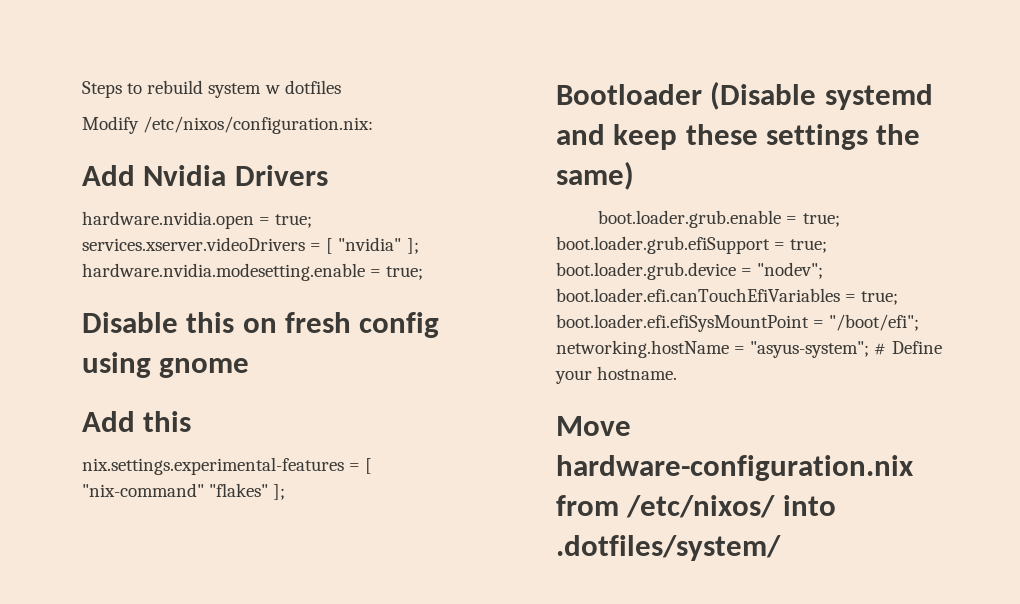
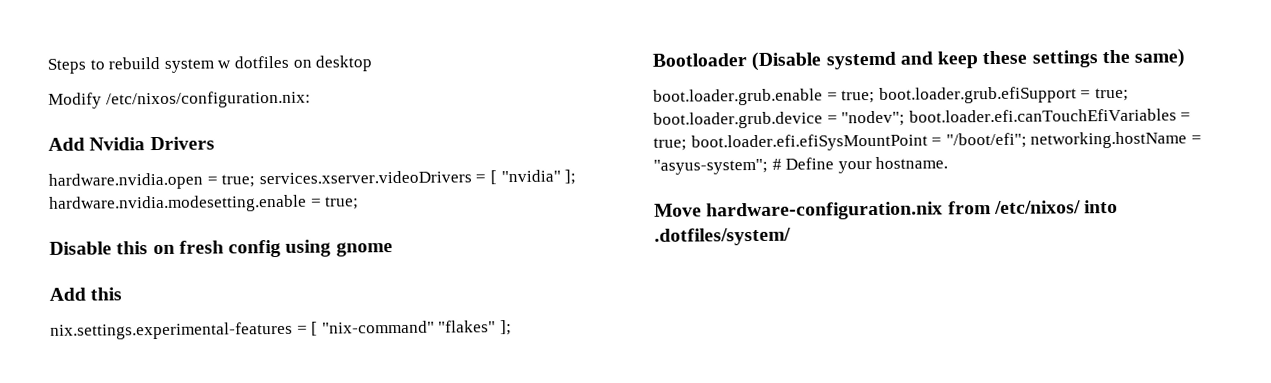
(341, 87) none -> [292,55,373,72] on desktop

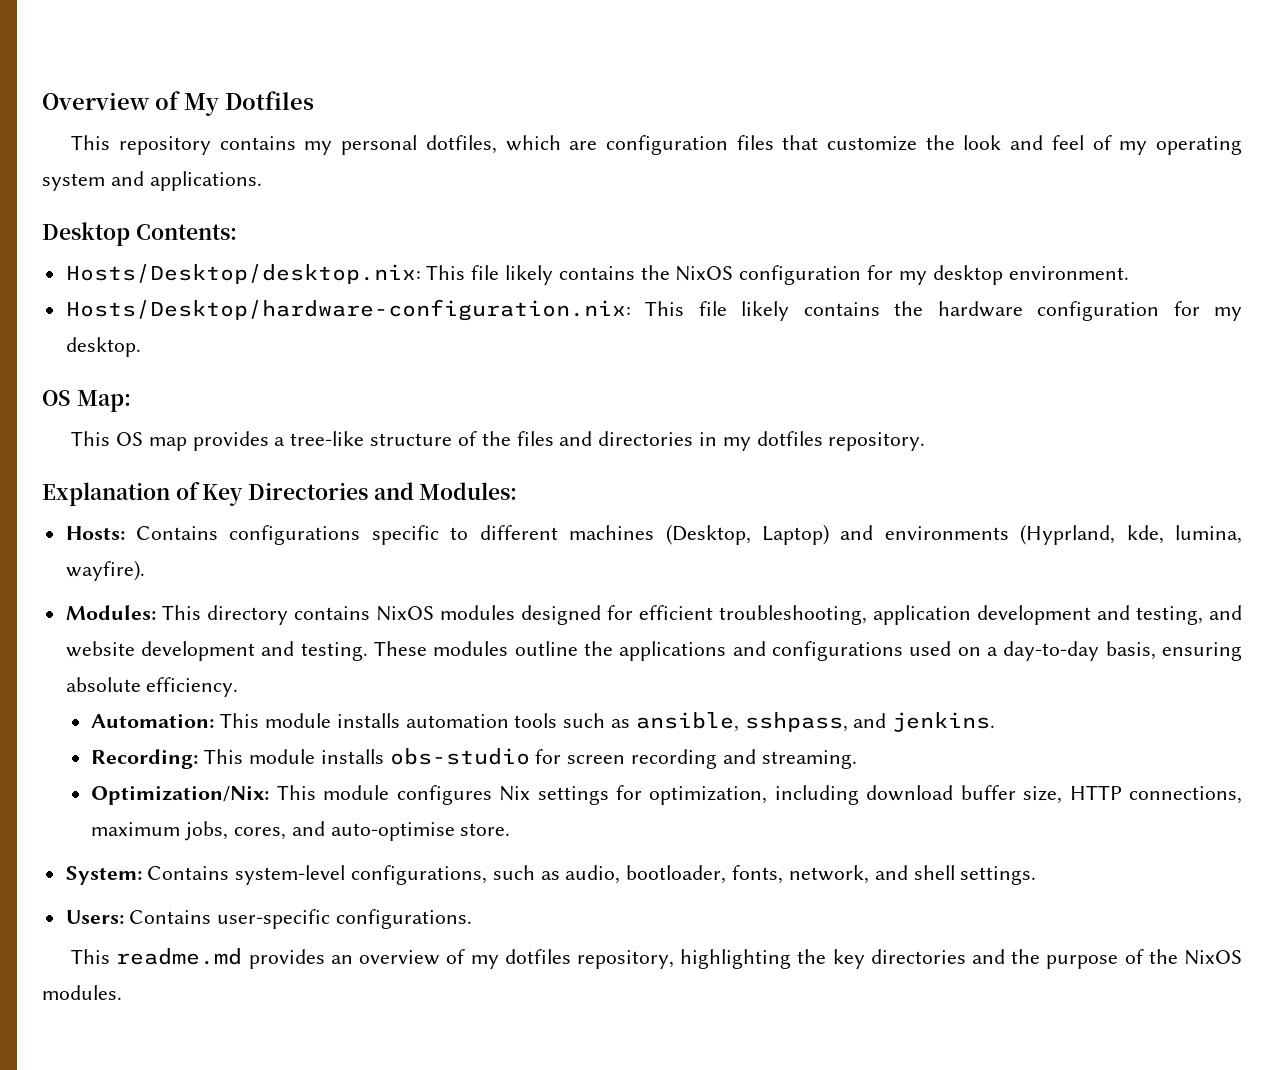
[47,55,373,74] [48,90,311,109] [48,136,215,151] [48,169,577,190] [49,194,360,213] [49,239,393,258] [49,287,123,301] [50,320,512,340] [652,48,1186,72] [653,86,1129,106] [653,108,1192,129] [653,131,1202,152] [653,156,949,175] [654,199,1119,221] [654,227,791,246] Steps to rebuild system w dotfiles on desktop // Modify /etc/nixos/configuration.nix: // Add Nvidia Drivers // hardware.nvidia.open = true; services.xserver.videoDrivers = [ "nvidia" ]; hardware.nvidia.modesetting.enable = true; // Disable this on fresh config using gnome // Add this // nix.settings.experimental-features = [ "nix-command" "flakes" ]; // Bootloader (Disable systemd and keep these settings the same) // boot.loader.grub.enable = true; boot.loader.grub.efiSupport = true; boot.loader.grub.device = "nodev"; boot.loader.efi.canTouchEfiVariables = true; boot.loader.efi.efiSysMountPoint = "/boot/efi"; networking.hostName = "asyus-system"; # Define your hostname. // Move hardware-configuration.nix from /etc/nixos/ into .dotfiles/system/ -> [42,91,314,116] [71,135,1243,155] [42,171,262,191] [42,222,237,246] [65,264,1129,285] [65,299,1242,321] [65,337,141,357] [42,390,131,412] [71,431,926,451] [42,482,518,506] [65,524,1242,545] [65,560,145,581] [65,605,1242,625] [65,641,1242,661] [65,677,239,697] [91,712,996,732] [91,748,857,769] [91,785,1242,805] [91,821,511,841] [65,865,1037,885] [65,909,473,929] [71,948,1243,969] [42,985,122,1000] Overview of My Dotfiles // This repository contains my personal dotfiles, which are configuration files that customize the look and feel of my operating system and applications. // Desktop Contents: // Hosts/Desktop/desktop.nix: This file likely contains the NixOS configuration for my desktop environment. // Hosts/Desktop/hardware-configuration.nix: This file likely contains the hardware configuration for my desktop. // OS Map: // This OS map provides a tree-like structure of the files and directories in my dotfiles repository. // Explanation of Key Directories and Modules: // Hosts: Contains configurations specific to different machines (Desktop, Laptop) and environments (Hyprland, kde, lumina, wayfire). // Modules: This directory contains NixOS modules designed for efficient troubleshooting, application development and testing, and website development and testing. These modules outline the applications and configurations used on a day-to-day basis, ensuring absolute efficiency. // Automation: This module installs automation tools such as ansible, sshpass, and jenkins. // Recording: This module installs obs-studio for screen recording and streaming. // Optimization/Nix: This module configures Nix settings for optimization, including download buffer size, HTTP connections, maximum jobs, cores, and auto-optimise store. // System: Contains system-level configurations, such as audio, bootloader, fonts, network, and shell settings. // Users: Contains user-specific configurations. // This readme.md provides an overview of my dotfiles repository, highlighting the key directories and the purpose of the NixOS modules.

